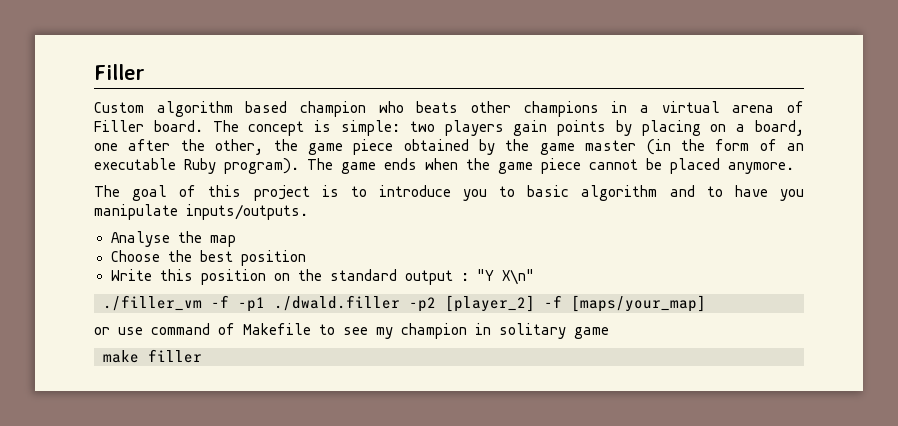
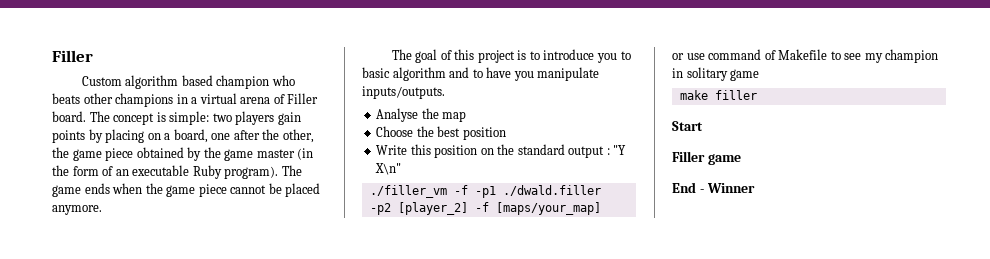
(202, 356) none -> [672,121,703,131] [672,151,741,165] [672,182,755,193] // Start // Filler game // End - Winner

